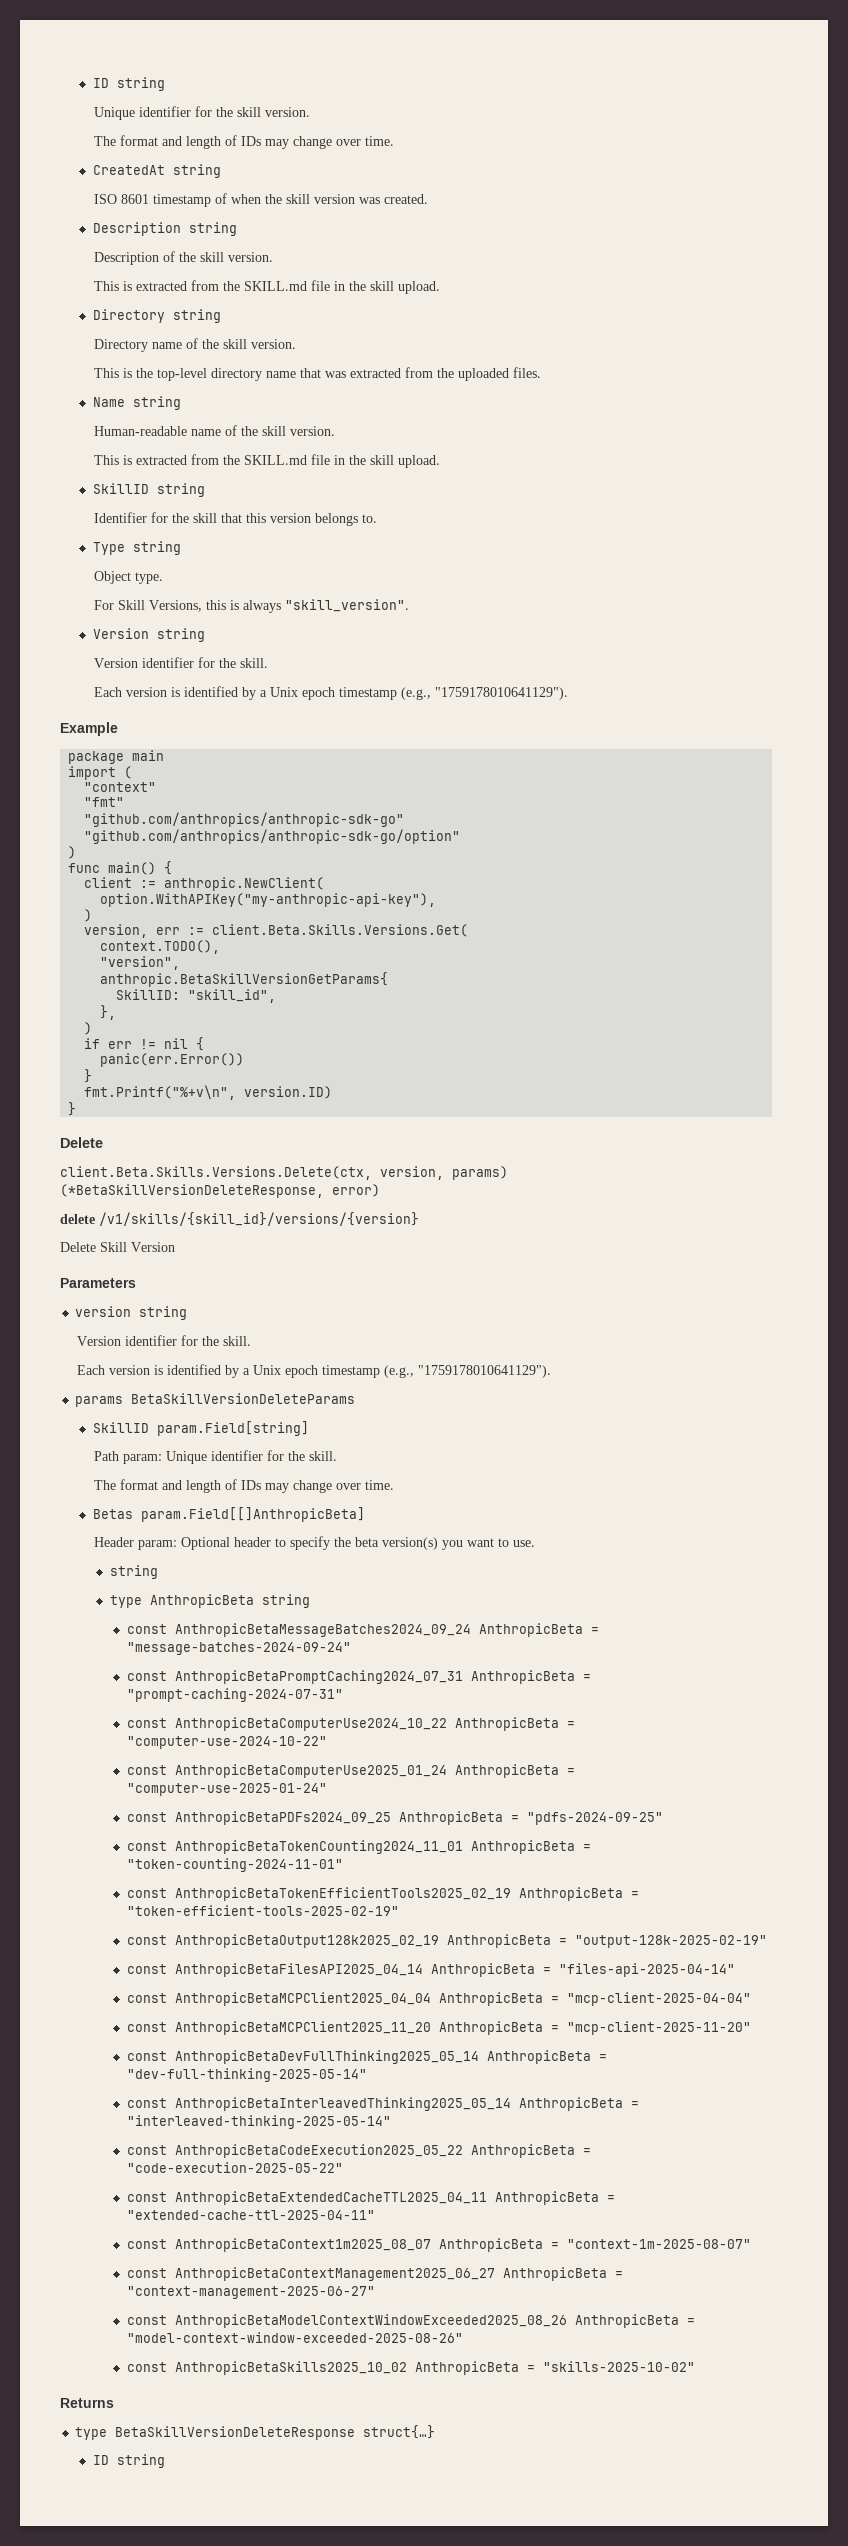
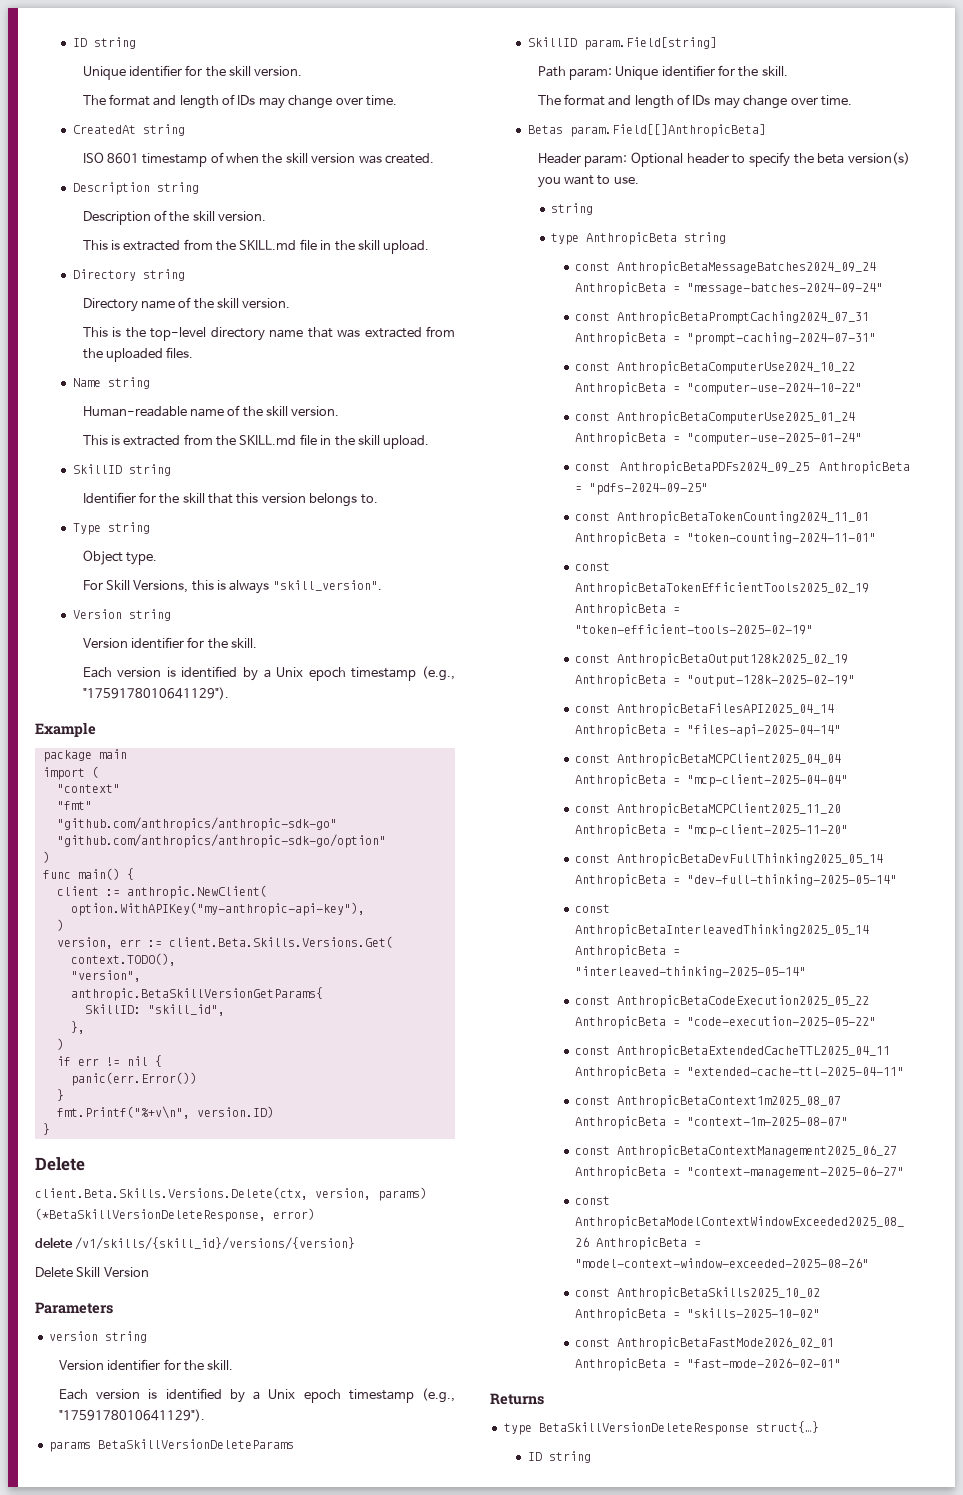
(695, 2366) none -> [575,1337,835,1350] [575,1358,842,1371] // const AnthropicBetaFastMode2026_02_01 AnthropicBeta = "fast-mode-2026-02-01"

